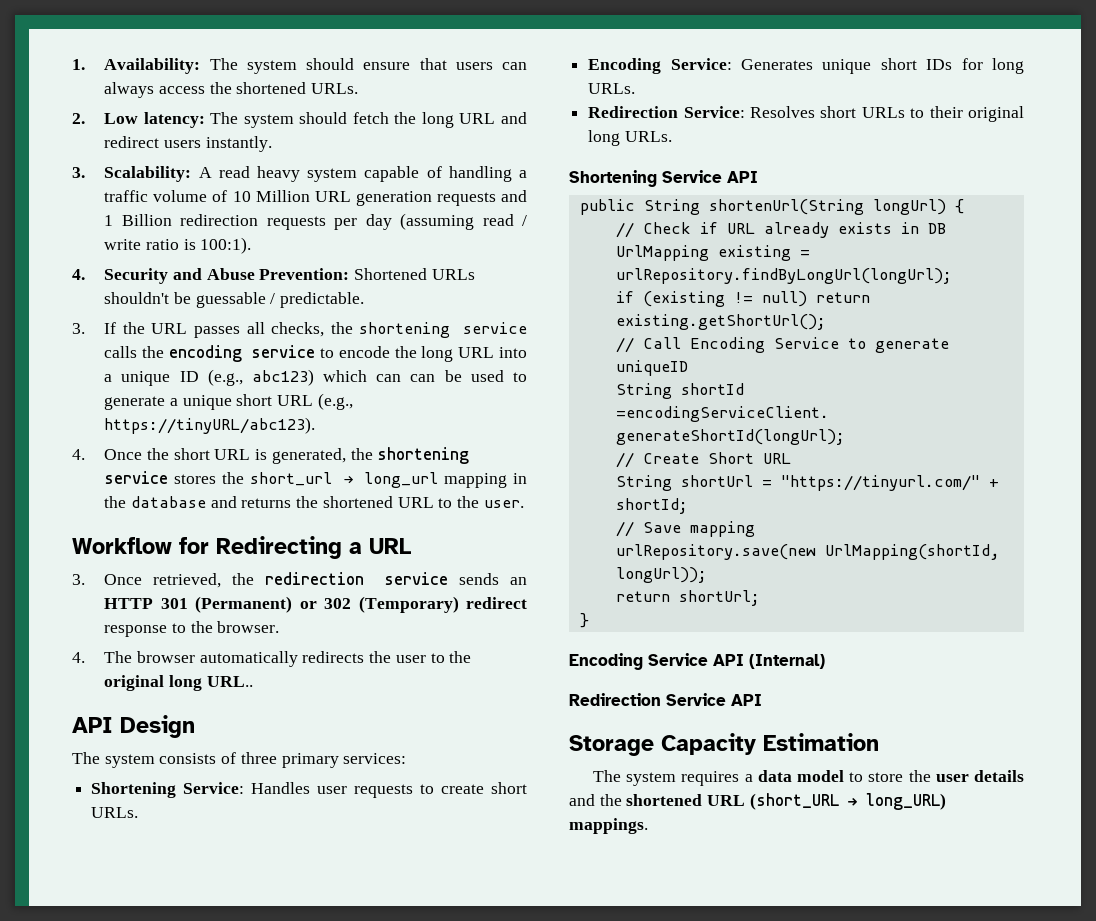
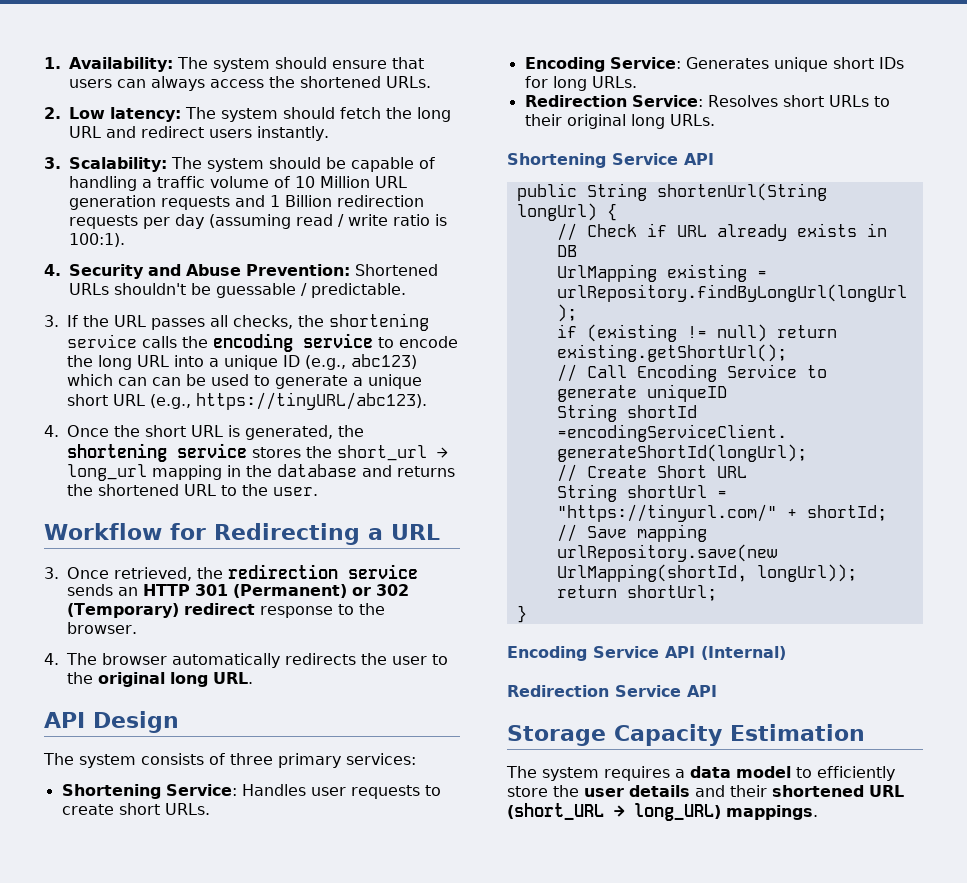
[198,166,358,182] A read heavy system -> [171,157,346,172] The system should be
[206,676,253,687] URL.. -> [213,672,254,684] URL.
(864, 777) none -> [817,766,895,781] efficiently
[599,794,622,806] the -> [730,785,767,797] their

